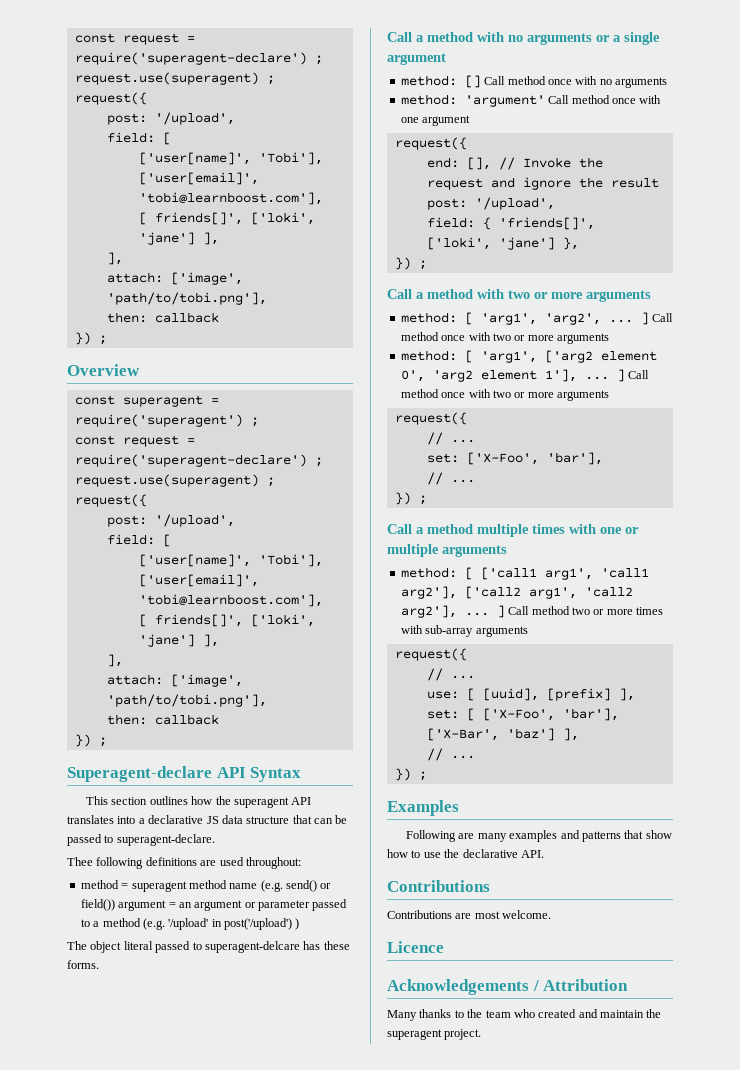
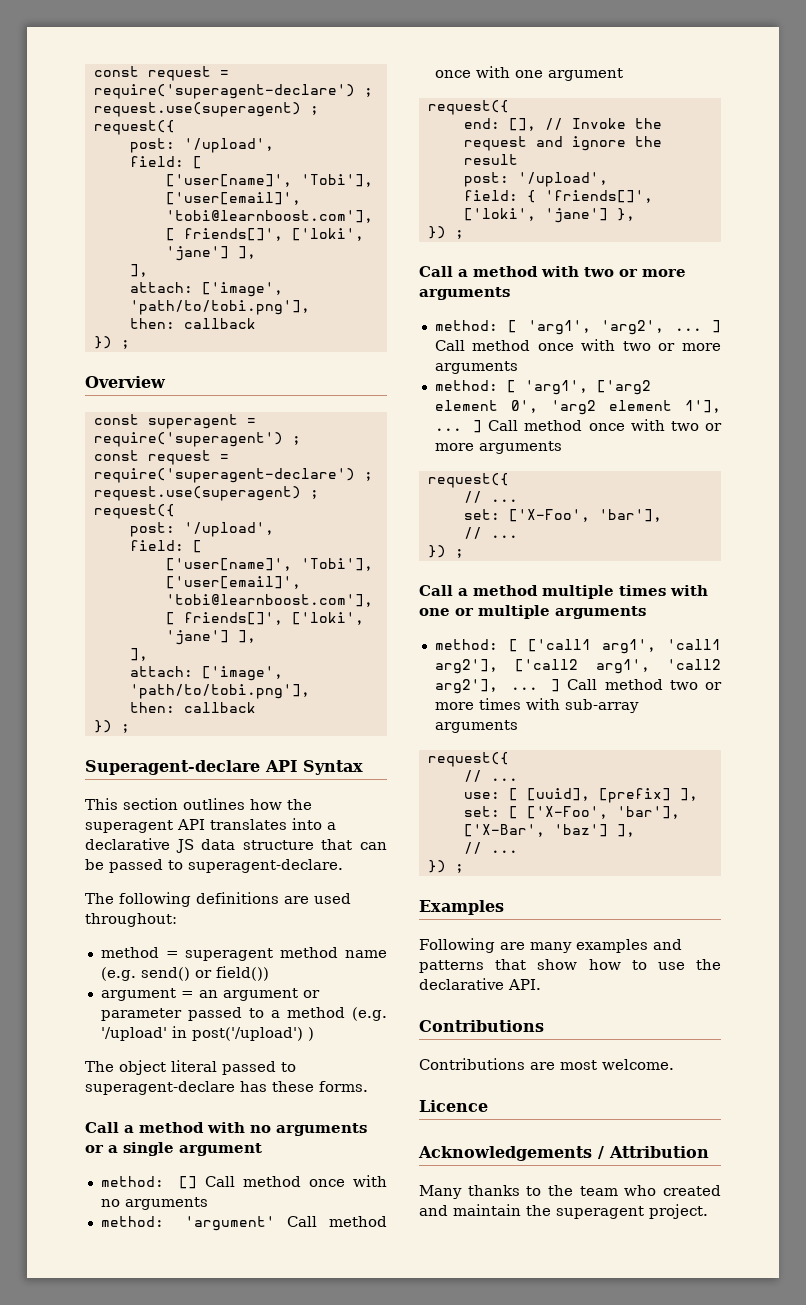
[67,857,93,866] Thee -> [85,893,114,904] The
(115, 905) none -> (269, 973) //
[204,941,300,953] superagent-delcare -> [85,1081,235,1095] superagent-declare

